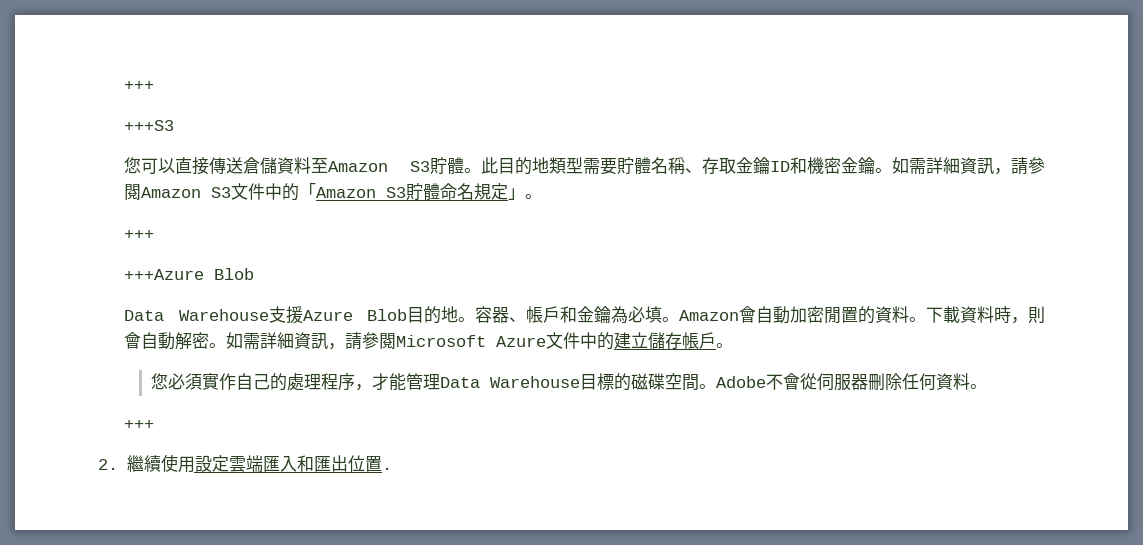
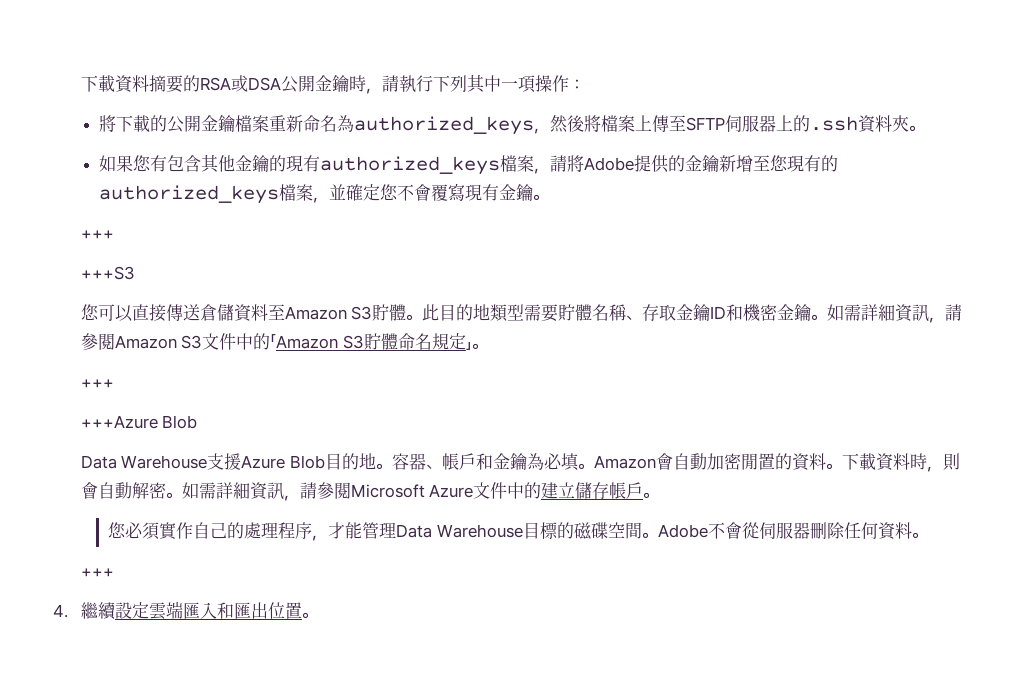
(124, 85) none -> [80,74,585,94] [99,115,926,135] [99,154,839,175] [99,183,550,204] 下載資料摘要的RSA或DSA公開金鑰時，請執行下列其中一項操作： // 將下載的公開金鑰檔案重新命名為authorized_keys，然後將檔案上傳至SFTP伺服器上的.ssh資料夾。 // 如果您有包含其他金鑰的現有authorized_keys檔案，請將Adobe提供的金鑰新增至您現有的authorized_keys檔案，並確定您不會覆寫現有金鑰。 //
[98,454,195,473] 2.繼續使用 -> [53,602,116,620] 4.繼續
[381,467,392,470] . -> [301,612,318,618] 。

